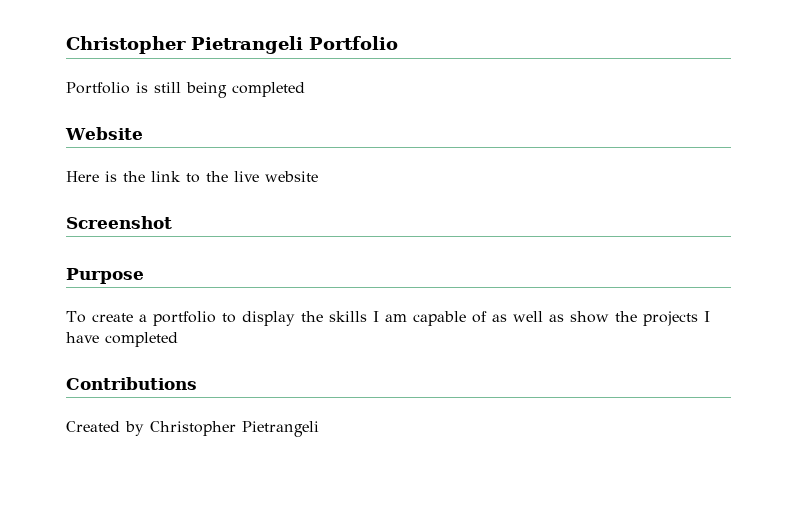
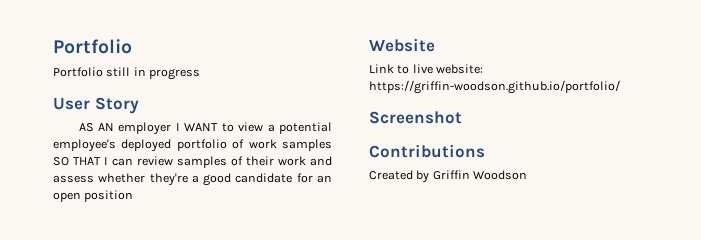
[66,36,303,54] Christopher Pietrangeli -> (53, 46) none
[136,82,305,98] [65,127,143,140] [66,171,318,183] [66,216,172,229] [66,268,144,284] [66,311,710,326] [66,332,178,347] is still being completed // Website // Here is the link to the live website // Screenshot // Purpose // To create a portfolio to display the skills I am capable of as well as show the projects I have completed -> [106,67,201,80] [53,97,139,114] [78,122,332,135] [53,139,332,152] [53,156,332,168] [53,173,332,186] [53,190,134,202] [369,38,435,52] [369,64,484,74] [369,80,620,94] [369,111,462,124] still in progress // User Story // AS AN employer I WANT to view a potential employee's deployed portfolio of work samples SO THAT I can review samples of their work and assess whether they're a good candidate for an open position // Website // Link to live website: https://griffin-woodson.github.io/portfolio/ // Screenshot
[150,421,319,437] Christopher Pietrangeli -> [432,170,528,180] Griffin Woodson

